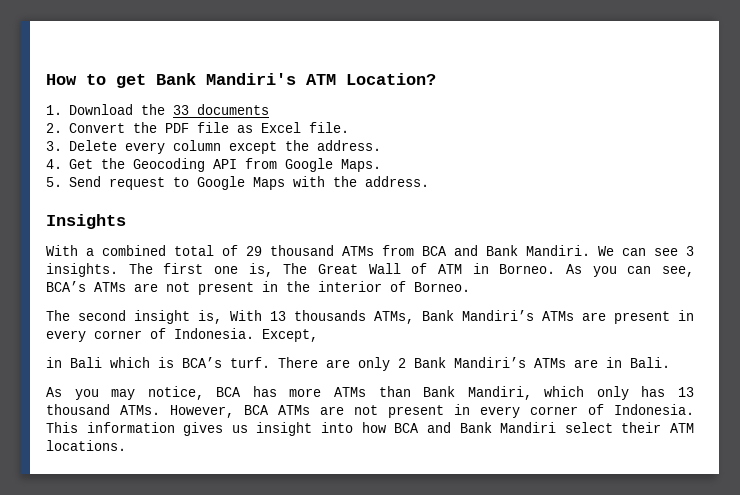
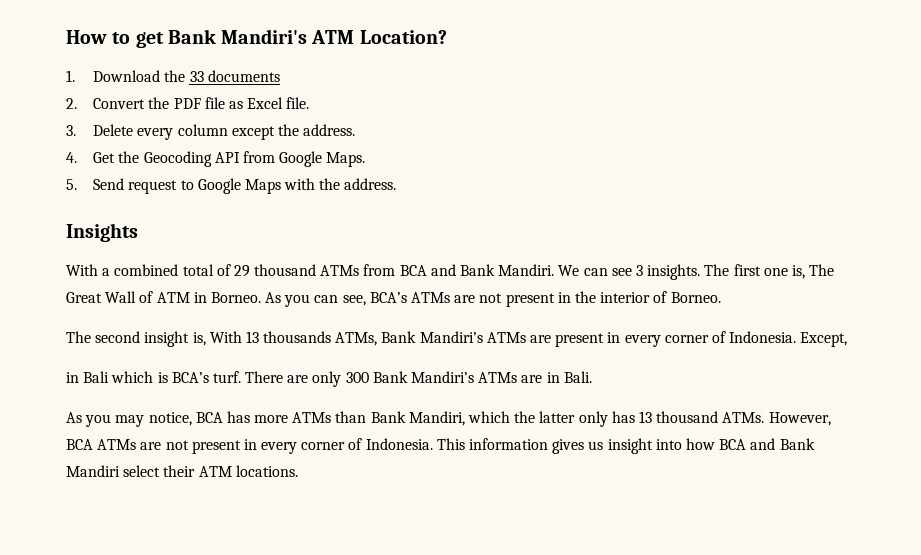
[398,358,406,368] 2 -> [345,372,369,383] 300
(585, 391) none -> [514,411,576,423] the latter

